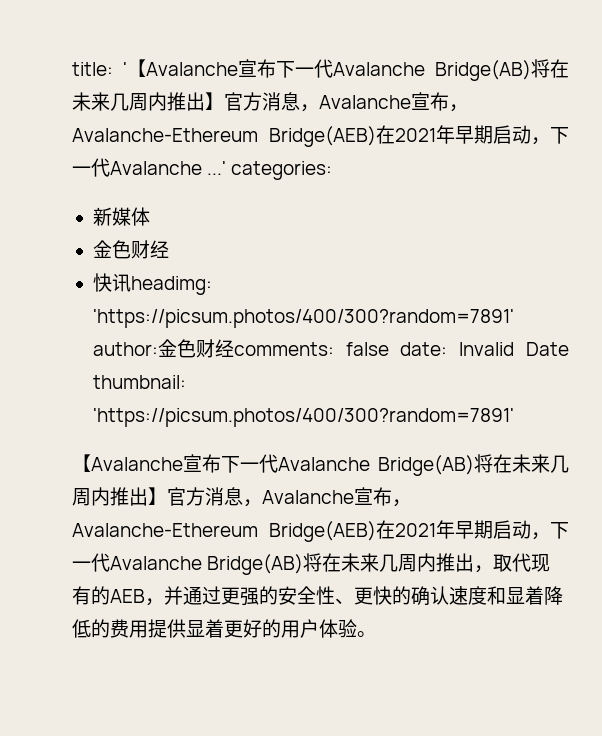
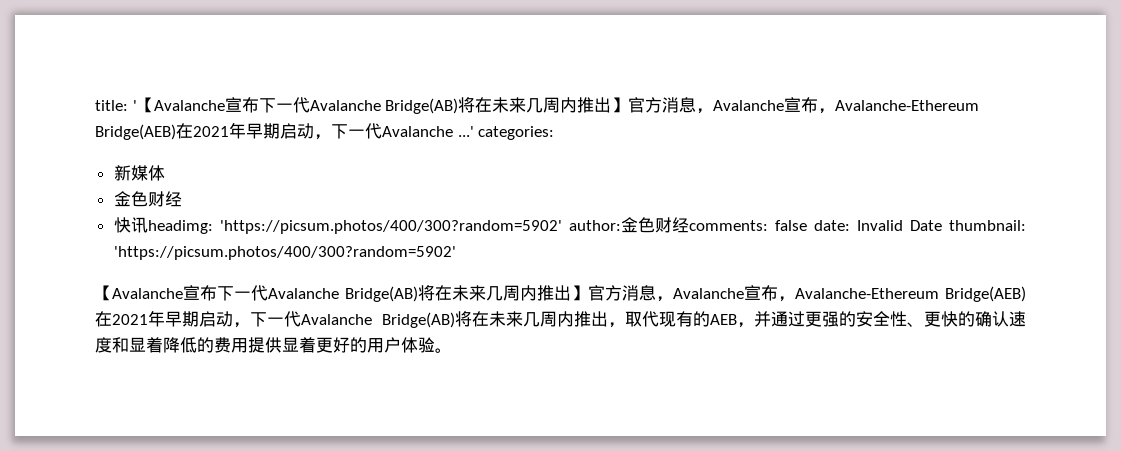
[92,309,514,328] 'https://picsum.photos/400/300?random=7891' -> [219,220,562,234] 'https://picsum.photos/400/300?random=5902'
[92,408,514,427] 'https://picsum.photos/400/300?random=7891' -> [113,246,456,260] 'https://picsum.photos/400/300?random=5902'

